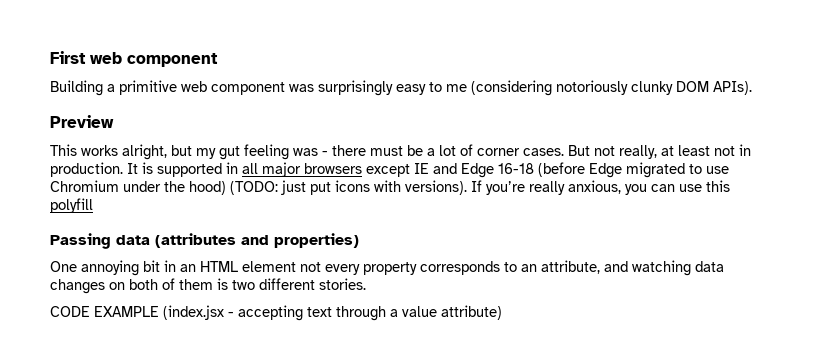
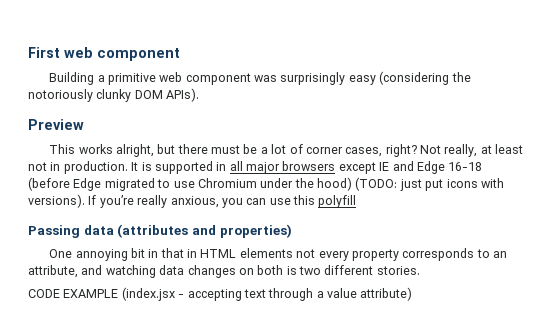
[429,80,552,96] to me (considering -> [379,71,471,85] (considering the
[196,144,328,160] my gut feeling was - -> (176, 149) none
[523,145,615,156] cases. But not -> [345,144,442,157] cases, right? Not
[180,261,296,272] an HTML element -> [160,248,293,258] that in HTML elements
[162,278,213,290] of them -> (284, 270) none

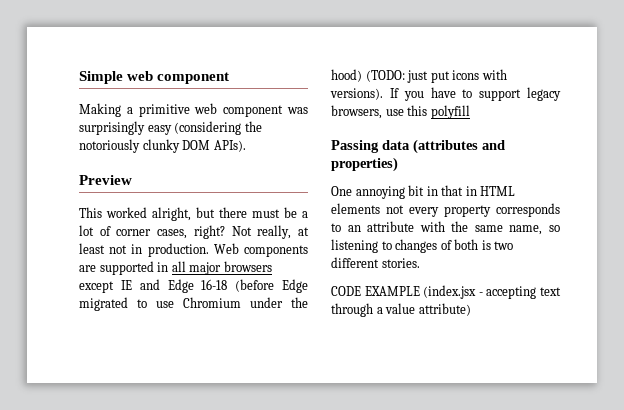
[28,47,60,58] First -> [79,71,123,84] Simple
[49,72,95,85] Building -> [79,103,121,117] Making
[78,144,113,154] works -> [106,207,147,218] worked
[131,162,152,171] It is -> [213,243,308,257] [79,265,96,272] Web components are
[99,195,267,208] you’re really anxious, you can -> [403,87,561,101] [331,105,382,119] you have to support legacy browsers,
[28,265,254,278] attribute, and watching data changes on -> [367,221,560,235] [331,239,452,253] attribute with the same name, so listening to changes of

